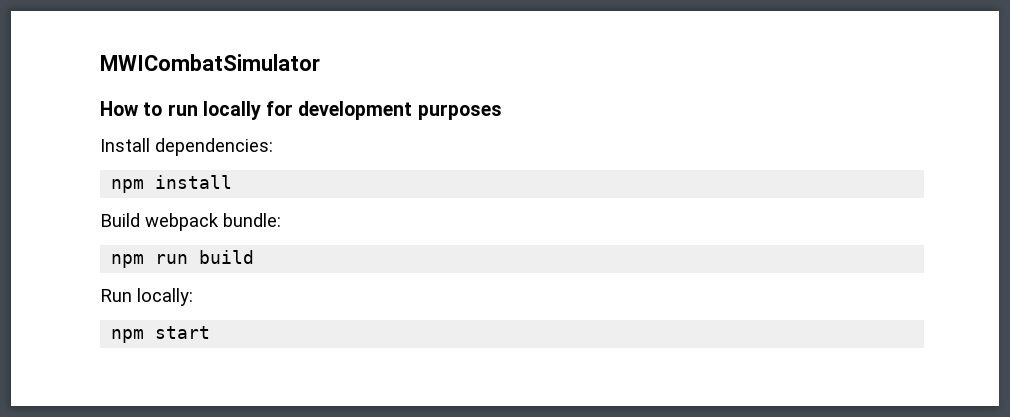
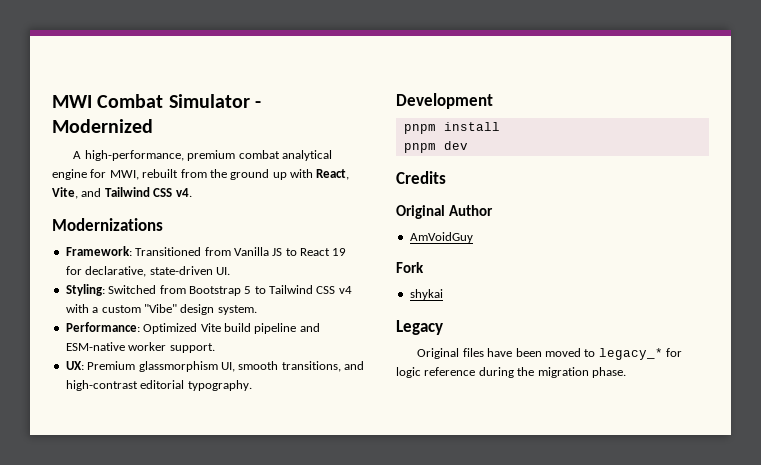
[100,54,320,71] [100,101,502,120] [100,138,273,156] [111,175,233,193] [100,213,281,231] [111,250,255,268] [100,288,193,306] [111,326,211,343] MWICombatSimulator // How to run locally for development purposes // Install dependencies: // npm install // Build webpack bundle: // npm run build // Run locally: // npm start -> [52,94,261,108] [52,119,153,133] [73,150,332,161] [52,169,350,180] [52,187,192,199] [52,218,163,231] [65,246,347,256] [65,266,230,277] [65,284,352,296] [65,304,257,315] [65,322,320,334] [65,342,215,353] [65,361,364,372] [65,380,252,391] [396,93,493,109] [403,122,500,134] [403,141,468,153] [396,171,446,184] [396,205,493,219] [409,232,473,243] [396,262,424,273] [409,289,443,300] [396,320,443,335] [417,348,683,360] [396,367,626,378] MWI Combat Simulator - Modernized // A high-performance, premium combat analytical engine for MWI, rebuilt from the ground up with React, Vite, and Tailwind CSS v4. // Modernizations // Framework: Transitioned from Vanilla JS to React 19 for declarative, state-driven UI. // Styling: Switched from Bootstrap 5 to Tailwind CSS v4 with a custom "Vibe" design system. // Performance: Optimized Vite build pipeline and ESM-native worker support. // UX: Premium glassmorphism UI, smooth transitions, and high-contrast editorial typography. // Development // pnpm install // pnpm dev // Credits // Original Author // AmVoidGuy // Fork // shykai // Legacy // Original files have been moved to legacy_* for logic reference during the migration phase.

